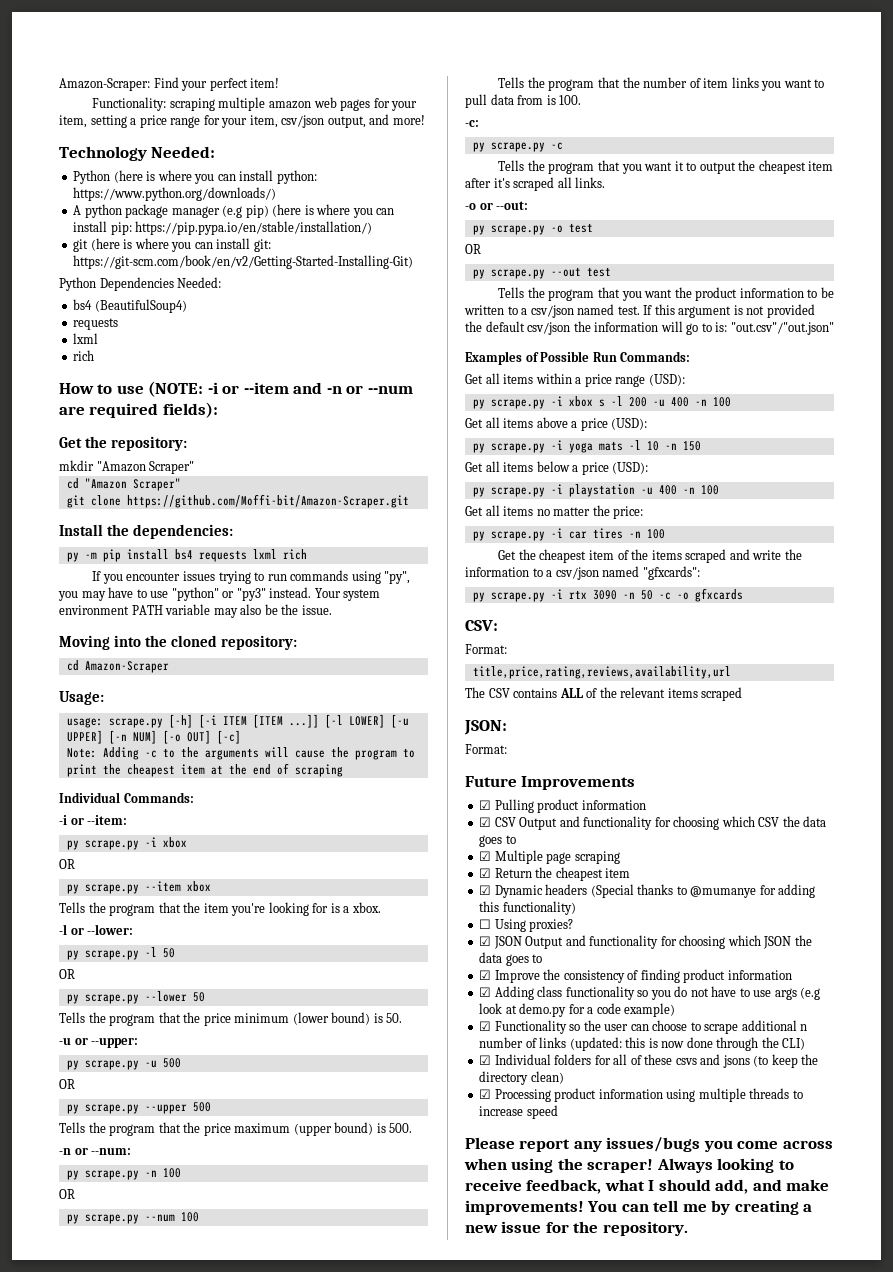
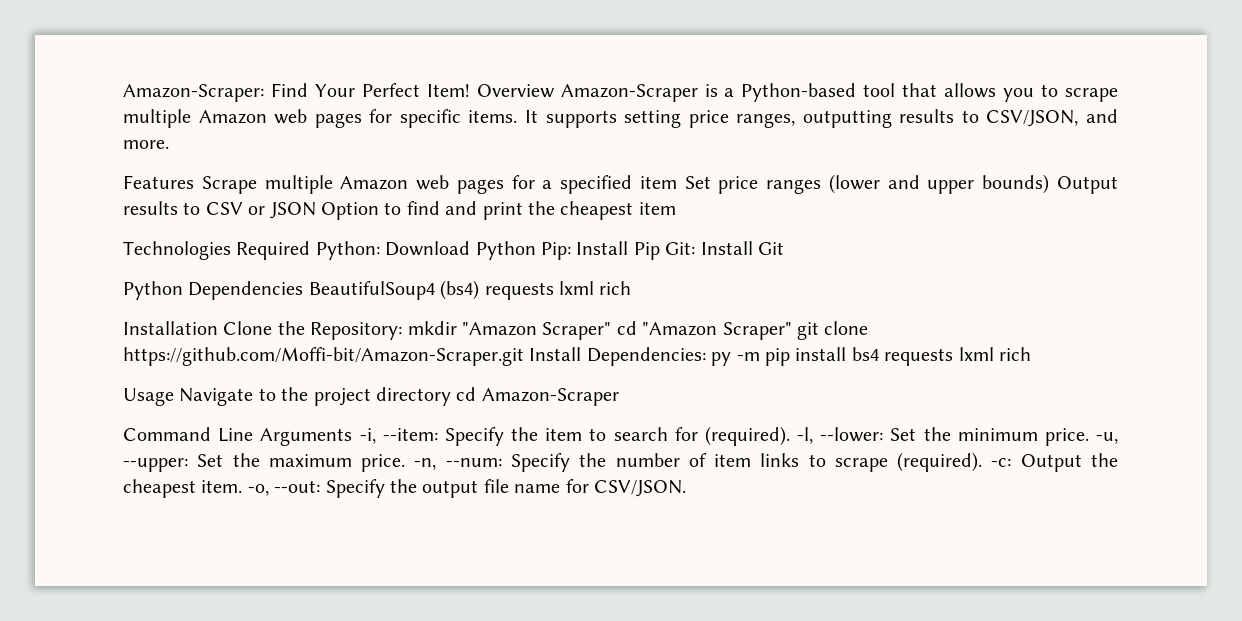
[181,78,280,91] [92,97,418,111] [59,114,425,128] [59,146,216,161] [73,170,317,184] [73,187,277,201] [73,204,395,218] [73,221,373,235] [73,238,271,252] [73,255,414,269] your perfect item! // Functionality: scraping multiple amazon web pages for your item, setting a price range for your item, csv/json output, and more! // Technology Needed: // Python (here is where you can install python: https://www.python.org/downloads/) // A python package manager (e.g pip) (here is where you can install pip: https://pip.pypa.io/en/stable/installation/) // git (here is where you can install git: https://git-scm.com/book/en/v2/Getting-Started-Installing-Git) -> [314,83,1118,102] [123,109,1118,128] [123,140,169,149] [123,174,1118,194] [123,201,676,220] [123,241,784,260] Your Perfect Item! Overview Amazon-Scraper is a Python-based tool that allows you to scrape multiple Amazon web pages for specific items. It supports setting price ranges, outputting results to CSV/JSON, and more. // Features Scrape multiple Amazon web pages for a specified item Set price ranges (lower and upper bounds) Output results to CSV or JSON Option to find and print the cheapest item // Technologies Required Python: Download Python Pip: Install Pip Git: Install Git
[177,277,222,288] [73,299,187,313] [73,318,119,330] [73,333,99,344] [73,350,95,361] [59,381,413,397] [59,402,218,418] [59,436,187,451] Needed: // bs4 (BeautifulSoup4) // requests // lxml // rich // How to use (NOTE: -i or --item and -n or --num are required fields): // Get the repository: // -> [308,280,632,300] [123,321,403,340] BeautifulSoup4 (bs4) requests lxml rich // Installation Clone the Repository:
(195, 467) // -> (612, 331) none
(181, 484) // -> (792, 331) none
[59,524,233,539] // Install the dependencies: // -> [529,347,706,366] Install Dependencies:
[92,570,411,584] [58,587,381,601] [59,604,332,618] [59,635,297,650] [66,660,169,673] [59,691,104,705] [66,714,409,728] [66,730,241,744] [66,747,415,760] [66,763,343,777] [59,792,194,803] [59,815,128,825] [66,837,187,850] [59,859,75,869] [66,881,211,894] [59,902,381,916] [59,924,134,935] [66,947,175,960] [59,969,75,979] [66,991,205,1004] [59,1012,403,1026] [59,1037,139,1048] [66,1058,181,1070] [59,1079,75,1089] [66,1102,211,1114] [59,1122,413,1136] [59,1147,132,1155] [66,1168,181,1180] [59,1189,75,1199] [66,1212,199,1224] [498,77,620,91] If you encounter issues trying to run commands using "py", you may have to use "python" or "py3" instead. Your system environment PATH variable may also be the issue. // Moving into the cloned repository: // cd Amazon-Scraper // Usage: // usage: scrape.py [-h] [-i ITEM [ITEM ...]] [-l LOWER] [-u UPPER] [-n NUM] [-o OUT] [-c] // Note: Adding -c to the arguments will cause the program to print the cheapest item at the end of scraping // Individual Commands: // -i or --item: // py scrape.py -i xbox // OR // py scrape.py --item xbox // Tells the program that the item you're looking for is a xbox. // -l or --lower: // py scrape.py -l 50 // OR // py scrape.py --lower 50 // Tells the program that the price minimum (lower bound) is 50. // -u or --upper: // py scrape.py -u 500 // OR // py scrape.py --upper 500 // Tells the program that the price maximum (upper bound) is 500. // -n or --num: // py scrape.py -n 100 // OR // py scrape.py --num 100 // Tells the program that -> [123,387,619,406] [123,426,1118,446] [123,453,570,472] Usage Navigate to the project directory cd Amazon-Scraper // Command Line Arguments -i, --item: Specify the item to search for (required). -l, --lower: Set the minimum price. -u, --upper: Set the maximum price. -n, --num: Specify
[761,79,825,91] [465,94,582,108] [465,120,479,127] [472,142,563,152] [498,160,834,174] [465,177,606,191] [465,201,529,210] [472,223,593,235] [465,244,481,254] [472,267,611,279] [498,287,834,301] [464,304,815,318] [465,321,834,335] [465,351,691,365] [465,373,685,387] [472,396,731,409] [465,417,648,431] [472,440,701,453] [465,461,649,475] [472,484,719,497] [465,505,644,519] [472,528,665,541] [498,549,802,563] [465,566,700,580] [472,588,743,602] [465,620,498,631] [465,644,507,654] [472,666,731,679] [465,687,743,701] [464,720,507,735] [465,744,507,754] [465,776,636,790] [479,799,646,813] [479,816,827,830] [479,835,516,847] [479,850,620,864] [479,867,631,881] [479,884,816,898] [479,901,576,915] [479,919,574,932] [479,935,812,949] [479,952,543,966] [479,969,792,983] [479,986,821,1000] [479,1003,676,1017] [479,1020,808,1034] [479,1037,806,1051] [479,1054,819,1068] [479,1071,564,1085] [479,1088,803,1102] [479,1105,558,1119] [465,1137,833,1152] [464,1158,794,1173] [465,1179,830,1194] [465,1200,813,1215] [465,1221,688,1236] you want to pull data from is 100. // -c: // py scrape.py -c // Tells the program that you want it to output the cheapest item after it's scraped all links. // -o or --out: // py scrape.py -o test // OR // py scrape.py --out test // Tells the program that you want the product information to be written to a csv/json named test. If this argument is not provided the default csv/json the information will go to is: "out.csv"/"out.json" // Examples of Possible Run Commands: // Get all items within a price range (USD): // py scrape.py -i xbox s -l 200 -u 400 -n 100 // Get all items above a price (USD): // py scrape.py -i yoga mats -l 10 -n 150 // Get all items below a price (USD): // py scrape.py -i playstation -u 400 -n 100 // Get all items no matter the price: // py scrape.py -i car tires -n 100 // Get the cheapest item of the items scraped and write the information to a csv/json named "gfxcards": // py scrape.py -i rtx 3090 -n 50 -c -o gfxcards // CSV: // Format: // title,price,rating,reviews,availability,url // The CSV contains ALL of the relevant items scraped // JSON: // Format: // Future Improvements // ☑ Pulling product information // ☑ CSV Output and functionality for choosing which CSV the data goes to // ☑ Multiple page scraping // ☑ Return the cheapest item // ☑ Dynamic headers (Special thanks to @mumanye for adding this functionality) // ☐ Using proxies? // ☑ JSON Output and functionality for choosing which JSON the data goes to // ☑ Improve the consistency of finding product information // ☑ Adding class functionality so you do not have to use args (e.g look at demo.py for a code example) // ☑ Functionality so the user can choose to scrape additional n number of links (updated: this is now done through the CLI) // ☑ Individual folders for all of these csvs and jsons (to keep the directory clean) // ☑ Processing product information using multiple threads to increase speed // Please report any issues/bugs you come across when using the scraper! Always looking to receive feedback, what I should add, and make improvements! You can tell me by creating a new issue for the repository. -> [808,452,1119,472] [123,479,686,498] to scrape (required). -c: Output the cheapest item. -o, --out: Specify the output file name for CSV/JSON.

